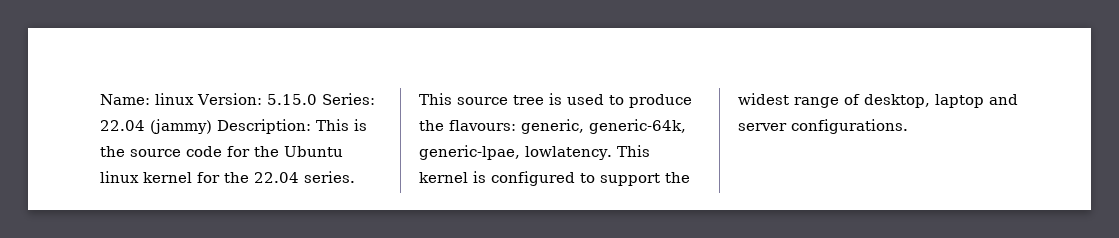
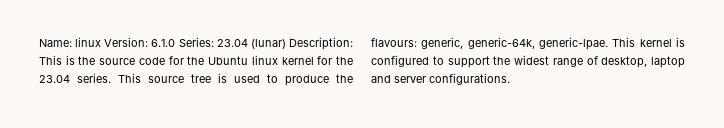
[266,93,375,105] [100,119,212,134] 5.15.0 Series: 22.04 (jammy) -> [151,37,286,49] 6.1.0 Series: 23.04 (lunar)
[254,172,299,183] 22.04 -> [39,75,70,83] 23.04
[419,145,612,160] generic-lpae, lowlatency. -> [539,37,608,50] generic-lpae.

